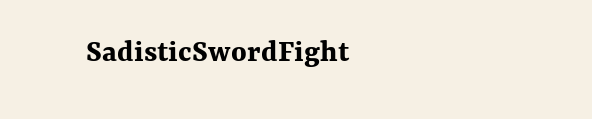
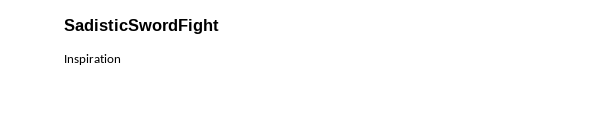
(350, 53) none -> [64,54,121,65] // Inspiration

